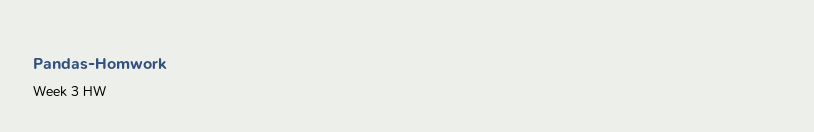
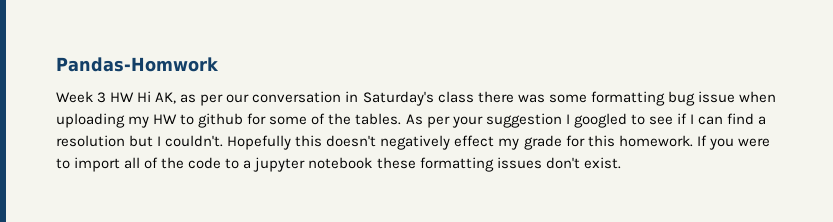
(106, 90) none -> [137,91,776,106] [56,113,767,128] [56,135,770,150] [56,157,621,172] Hi AK, as per our conversation in Saturday's class there was some formatting bug issue when uploading my HW to github for some of the tables. As per your suggestion I googled to see if I can find a resolution but I couldn't. Hopefully this doesn't negatively effect my grade for this homework. If you were to import all of the code to a jupyter notebook these formatting issues don't exist.

